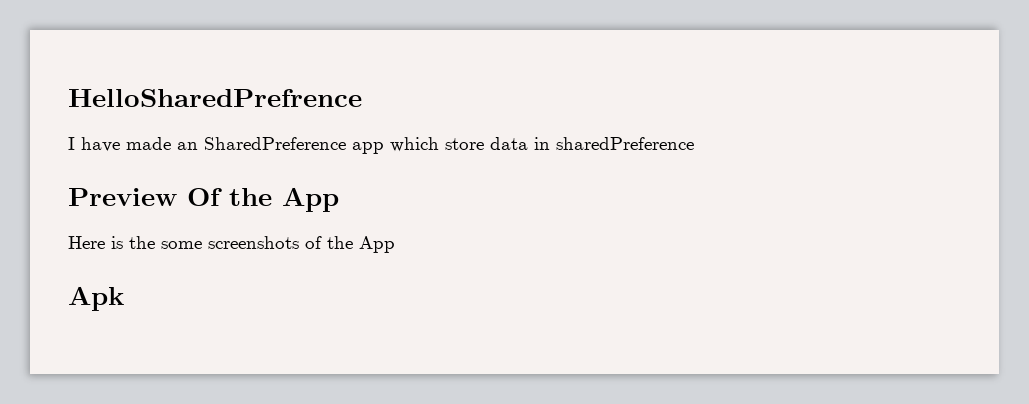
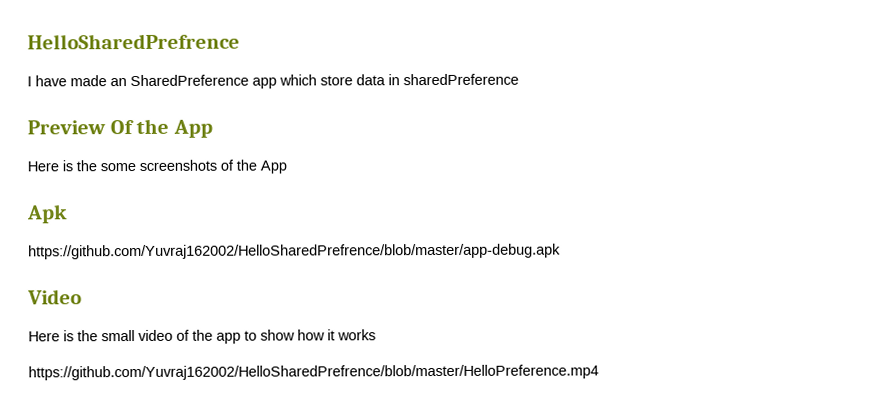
(124, 298) none -> [28,243,561,260] [27,289,82,305] [28,329,376,344] [28,364,599,381] // https://github.com/Yuvraj162002/HelloSharedPrefrence/blob/master/app-debug.apk // Video // Here is the small video of the app to show how it works // https://github.com/Yuvraj162002/HelloSharedPrefrence/blob/master/HelloPreference.mp4

